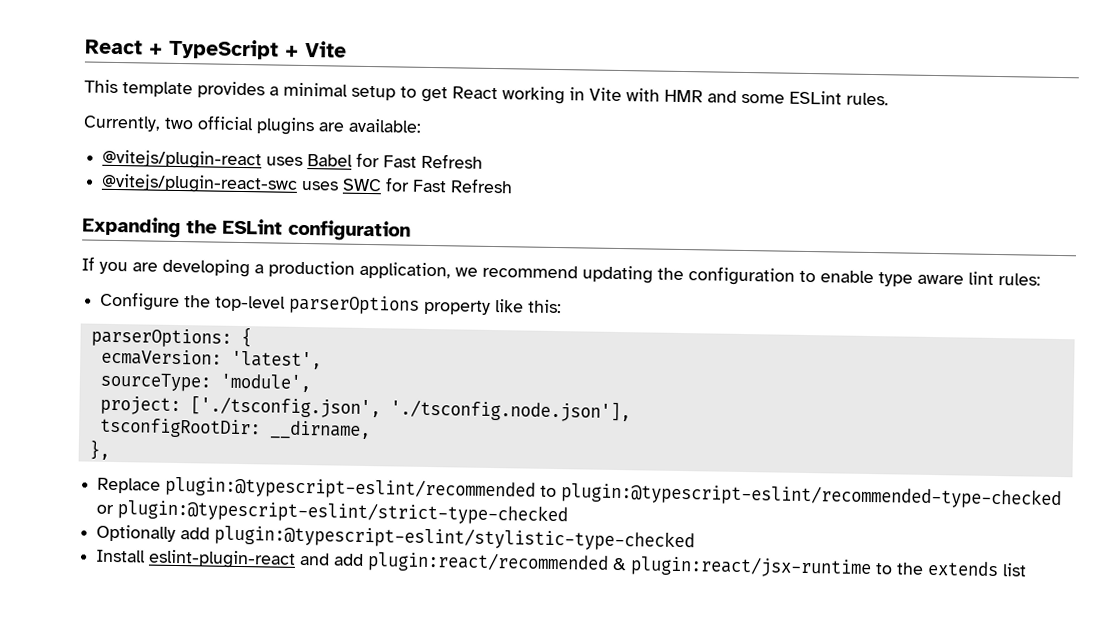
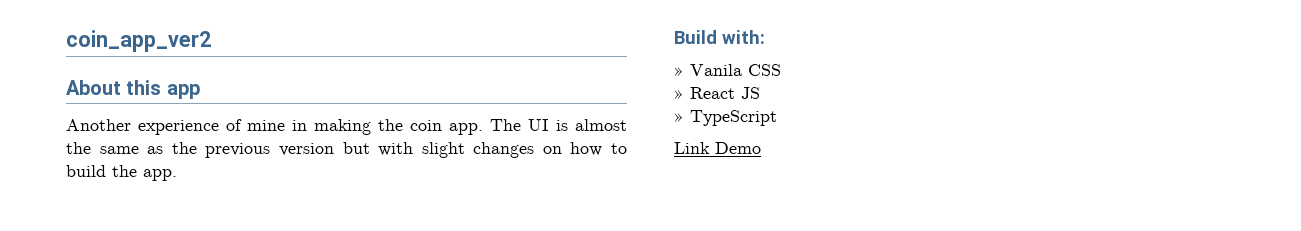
[85,38,347,60] [84,79,889,106] [83,115,422,136] [102,149,484,170] [101,173,514,194] [82,216,411,242] [81,256,1041,287] [100,291,563,315] [90,327,252,348] [100,348,322,370] [99,372,311,393] [99,395,631,423] [99,417,371,441] [88,439,110,460] [97,475,1063,510] [96,499,569,526] [96,524,696,552] [96,549,1028,579] React + TypeScript + Vite // This template provides a minimal setup to get React working in Vite with HMR and some ESLint rules. // Currently, two official plugins are available: // @vitejs/plugin-react uses Babel for Fast Refresh // @vitejs/plugin-react-swc uses SWC for Fast Refresh // Expanding the ESLint configuration // If you are developing a production application, we recommend updating the configuration to enable type aware lint rules: // Configure the top-level parserOptions property like this: // parserOptions: { // ecmaVersion: 'latest', // sourceType: 'module', // project: ['./tsconfig.json', './tsconfig.node.json'], // tsconfigRootDir: __dirname, // }, // Replace plugin:@typescript-eslint/recommended to plugin:@typescript-eslint/recommended-type-checked or plugin:@typescript-eslint/strict-type-checked // Optionally add plugin:@typescript-eslint/stylistic-type-checked // Install eslint-plugin-react and add plugin:react/recommended & plugin:react/jsx-runtime to the extends list -> [66,30,211,52] [66,80,200,99] [66,119,627,135] [66,142,627,158] [66,165,177,181] [674,30,765,44] [674,64,781,76] [674,87,760,99] [674,110,777,126] [674,142,761,154] coin_app_ver2 // About this app // Another experience of mine in making the coin app. The UI is almost the same as the previous version but with slight changes on how to build the app. // Build with: // » Vanila CSS // » React JS // » TypeScript // Link Demo

